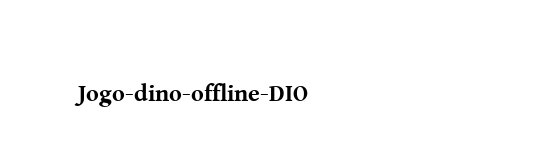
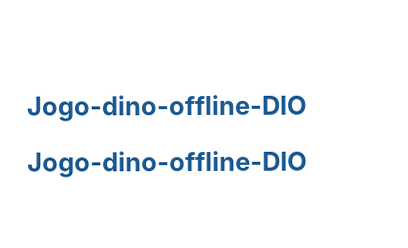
[74,83,308,107] Jogo-dino-offline-DIO -> [26,94,307,122] [27,150,308,178] Jogo-dino-offline-DIO // Jogo-dino-offline-DIO

